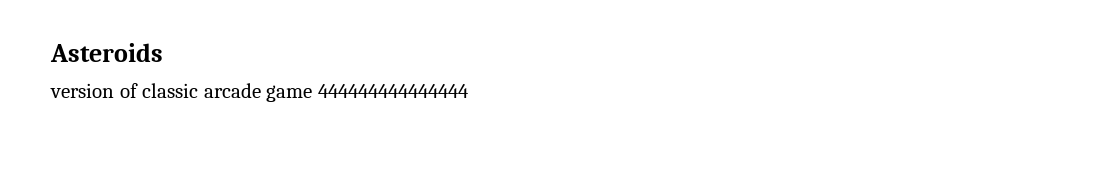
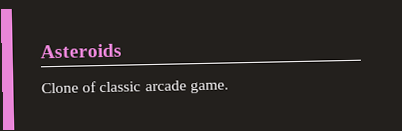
[50,83,114,98] version -> [41,82,79,94] Clone
[266,84,469,102] game 444444444444444 -> [189,81,229,94] game.

